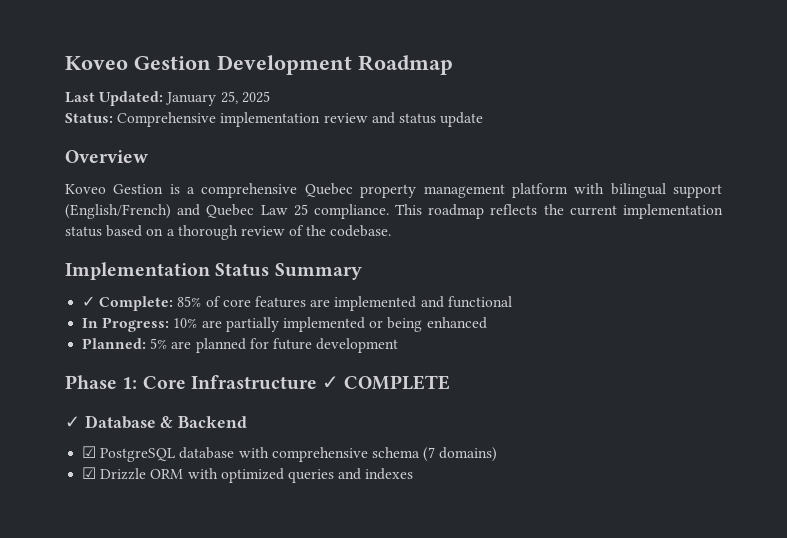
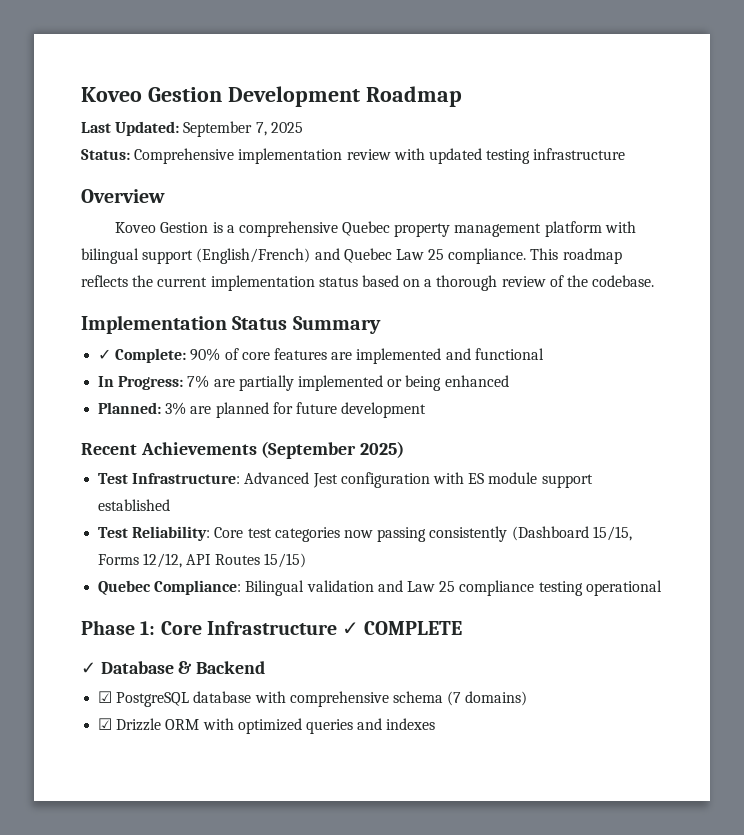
[165,91,238,106] January 25, -> [183,121,267,137] September 7,
[371,112,484,127] and status update -> [393,148,626,164] with updated testing infrastructure
[177,296,202,307] 85% -> [190,348,221,361] 90%
[173,318,198,328] 10% -> [187,375,210,388] 7%
[150,338,168,349] 5% -> [165,402,187,415] 3%
(399, 345) none -> [81,441,405,459] [98,472,593,488] [98,499,171,511] [98,526,632,542] [98,553,306,568] [98,580,662,596] // Recent Achievements (September 2025) // Test Infrastructure: Advanced Jest configuration with ES module support established // Test Reliability: Core test categories now passing consistently (Dashboard 15/15, Forms 12/12, API Routes 15/15) // Quebec Compliance: Bilingual validation and Law 25 compliance testing operational

